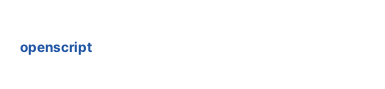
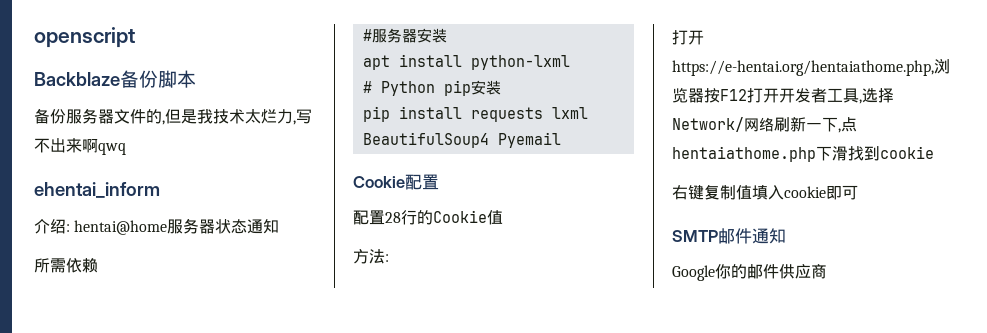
(92, 48) none -> [34,70,196,88] [34,108,312,125] [34,138,126,155] [34,182,160,198] [34,218,280,235] [34,258,98,273] [362,28,447,43] [362,54,570,70] [362,80,501,96] [362,106,588,122] [362,132,561,148] [353,174,439,190] [353,210,503,225] [353,249,389,264] [672,30,704,45] [672,59,950,76] [672,87,894,104] [672,116,857,133] [672,146,934,162] [672,185,858,200] [672,228,786,244] [672,264,827,281] // Backblaze备份脚本 // 备份服务器文件的,但是我技术太烂力,写不出来啊qwq // ehentai_inform // 介绍: hentai@home服务器状态通知 // 所需依赖 // #服务器安装 // apt install python-lxml // # Python pip安装 // pip install requests lxml BeautifulSoup4 Pyemail // Cookie配置 // 配置28行的Cookie值 // 方法: // 打开https://e-hentai.org/hentaiathome.php,浏览器按F12打开开发者工具,选择Network/网络刷新一下,点hentaiathome.php下滑找到cookie // 右键复制值填入cookie即可 // SMTP邮件通知 // Google你的邮件供应商

